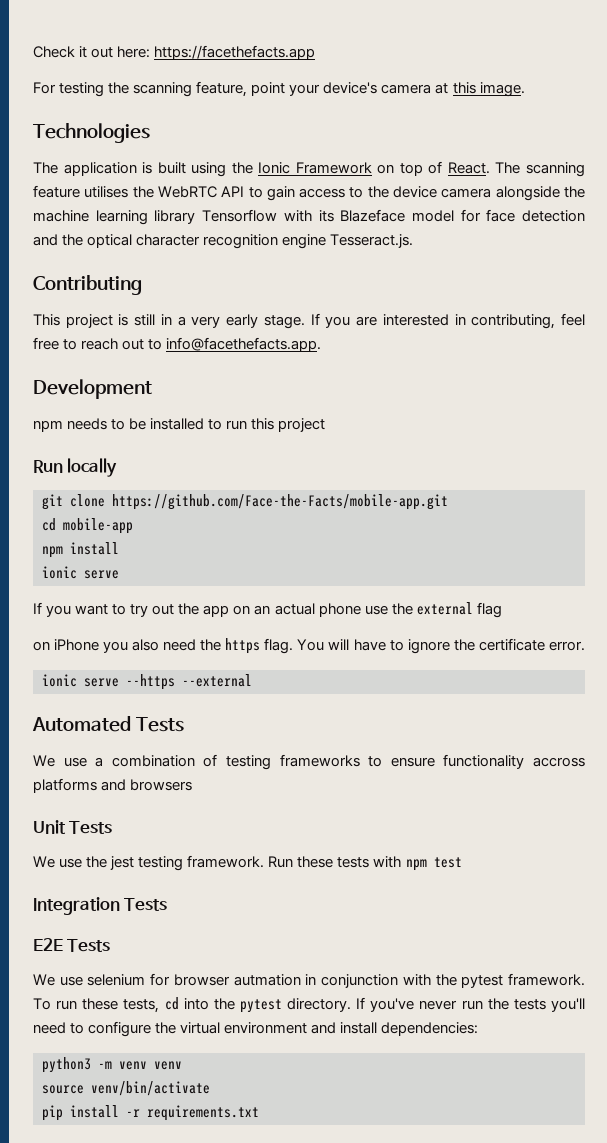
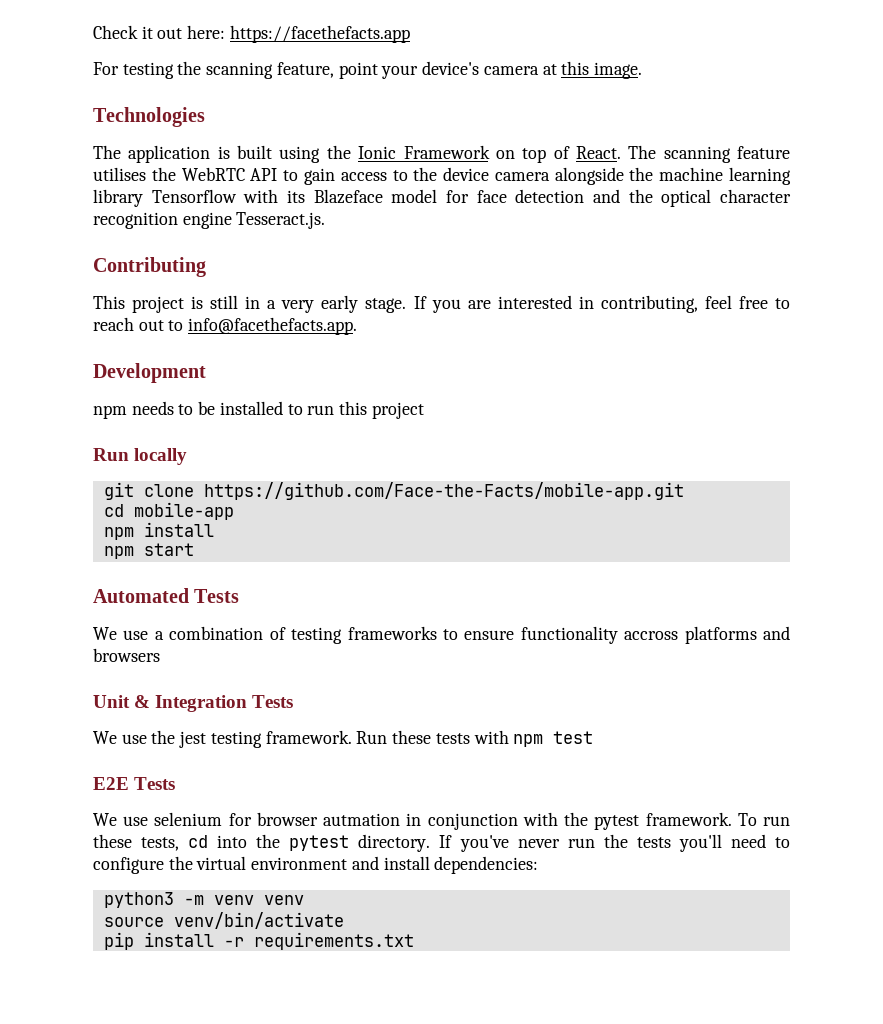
[42,566,119,579] [33,602,502,618] [33,638,585,654] [42,674,252,690] ionic serve // If you want to try out the app on an actual phone use the external flag // on iPhone you also need the https flag. You will have to ignore the certificate error. // ionic serve --https --external -> [103,543,194,559] npm start
(66, 827) none -> [134,695,248,712] & Integration
[33,897,168,915] // Integration Tests -> (594, 737) none

